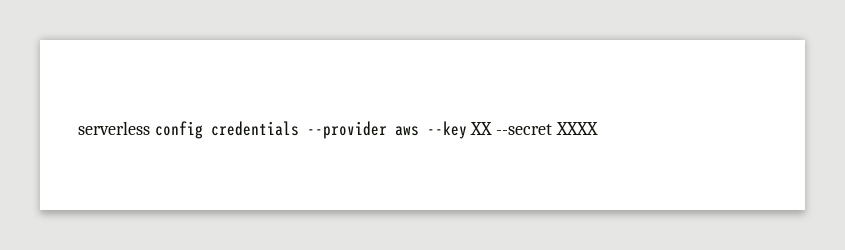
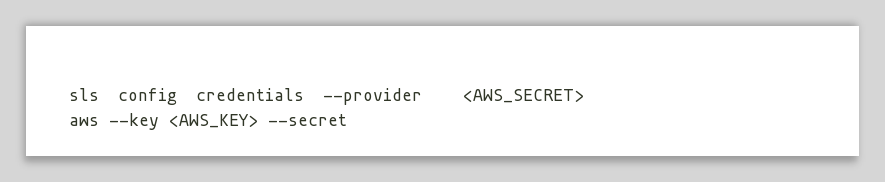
[78,121,150,135] serverless -> [69,88,99,101] sls
[470,122,598,135] XX --secret XXXX -> [169,114,347,128] [463,89,584,103] <AWS_KEY> --secret <AWS_SECRET>

